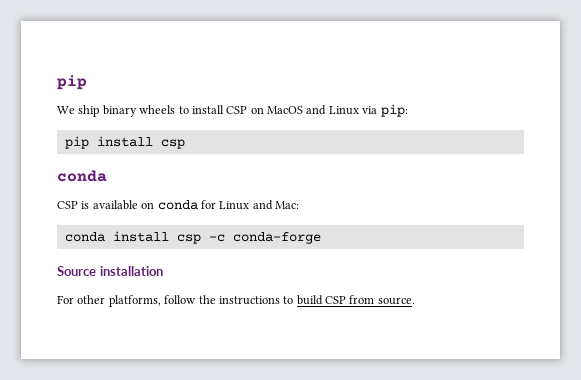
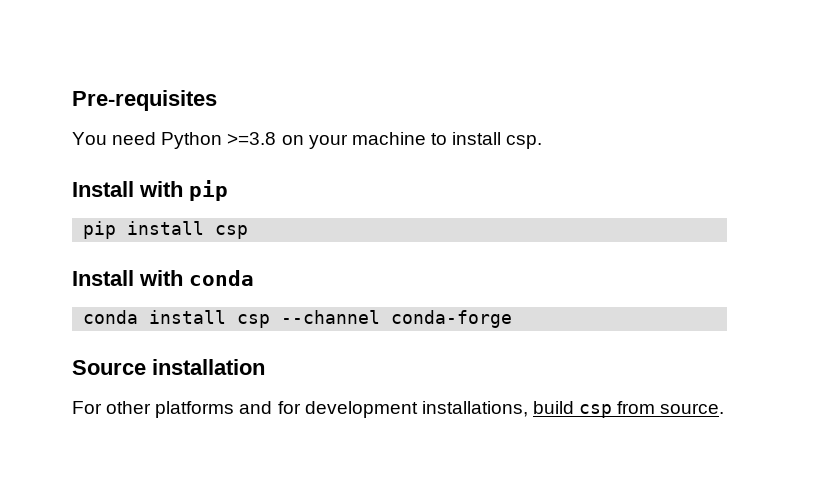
[57,75,87,90] [57,104,408,117] pip // We ship binary wheels to install CSP on MacOS and Linux via pip: -> [72,90,217,111] [72,132,543,149] [72,180,228,201] Pre-requisites // You need Python >=3.8 on your machine to install csp. // Install with pip
[57,170,107,182] [57,200,299,210] conda // CSP is available on conda for Linux and Mac: -> [72,270,254,286] Install with conda
[208,234,225,242] -c -> [281,310,381,324] --channel
[108,295,346,307] platforms, follow the instructions to build CSP -> [155,401,613,418] platforms and for development installations, build csp

